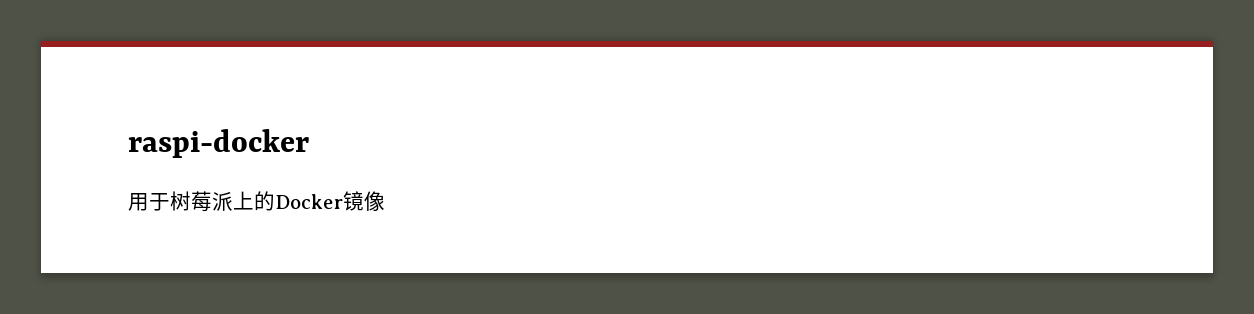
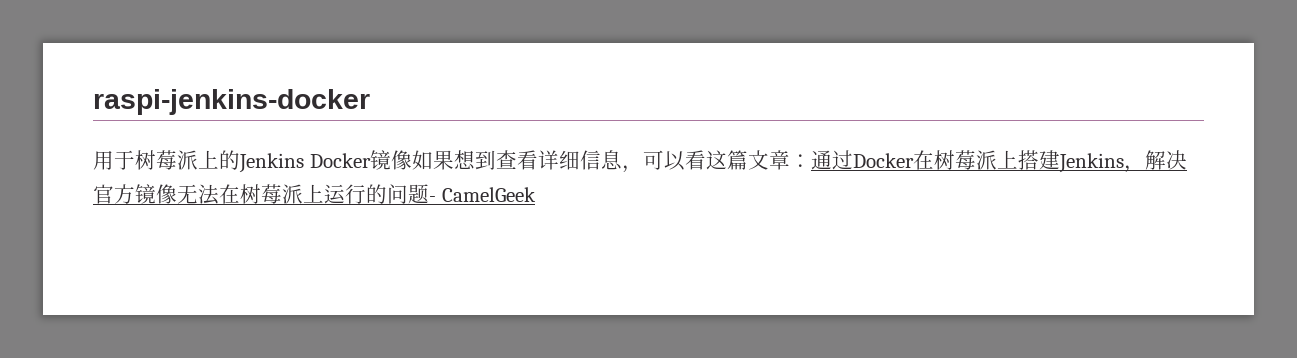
[128,129,309,158] raspi-docker -> [93,89,370,115] raspi-jenkins-docker
(275, 201) none -> [239,153,304,173] Jenkins
(385, 201) none -> [411,150,1187,173] [93,184,536,205] 如果想到查看详细信息，可以看这篇文章：通过Docker在树莓派上搭建Jenkins，解决官方镜像无法在树莓派上运行的问题- CamelGeek

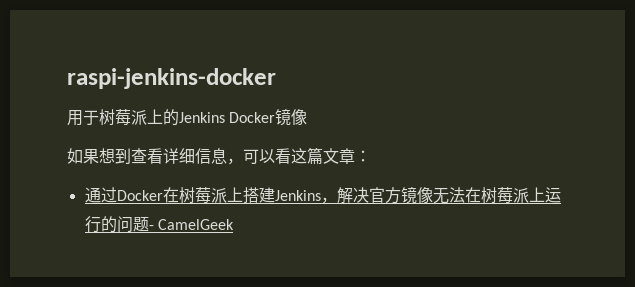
(412, 160) none -> (308, 117) //
(811, 161) none -> (371, 156) //

